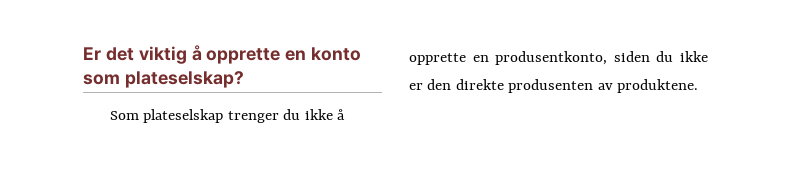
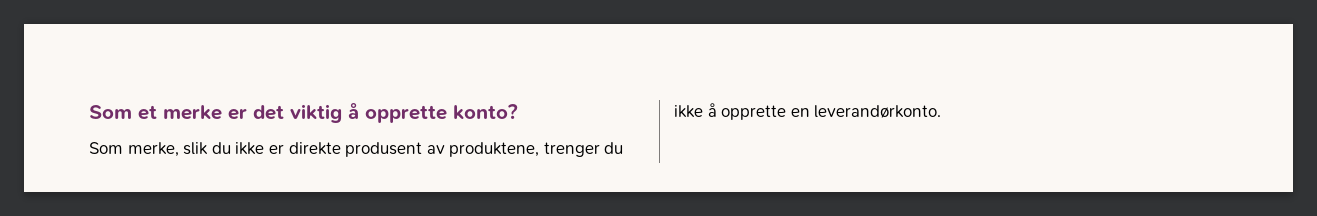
[83,45,362,64] [83,71,244,88] [109,109,224,123] Er det viktig å opprette en konto som plateselskap? // Som plateselskap -> [89,103,518,123] [89,142,540,157] Som et merke er det viktig å opprette konto? // Som merke, slik du ikke er direkte produsent av produktene,
[495,51,708,65] [409,79,699,93] produsentkonto, siden du ikke er den direkte produsenten av produktene. -> [814,105,942,118] leverandørkonto.

